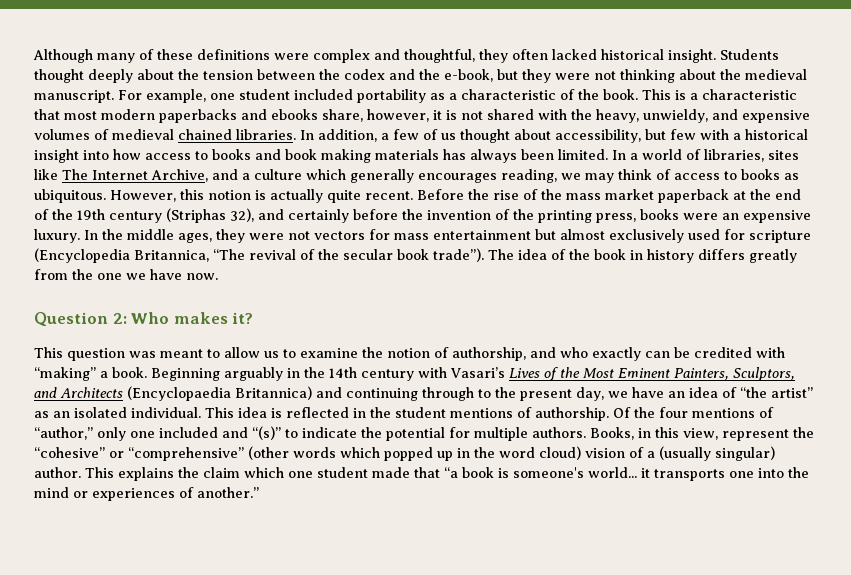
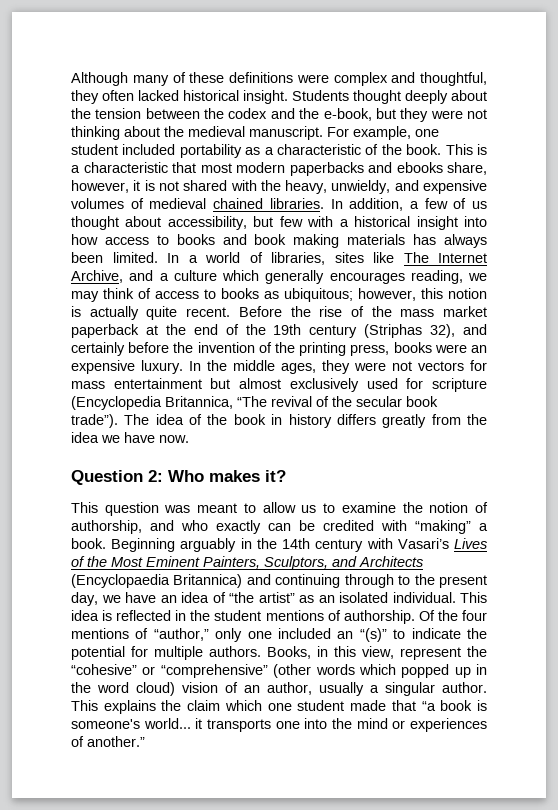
[34,189,176,203] ubiquitous. However, -> [284,288,416,302] ubiquitous; however,
[97,273,122,280] one -> [71,432,99,443] idea
[222,427,248,438] and -> [337,631,354,639] an
[647,446,775,461] a (usually singular) -> [244,682,435,696] an author, usually a singular

